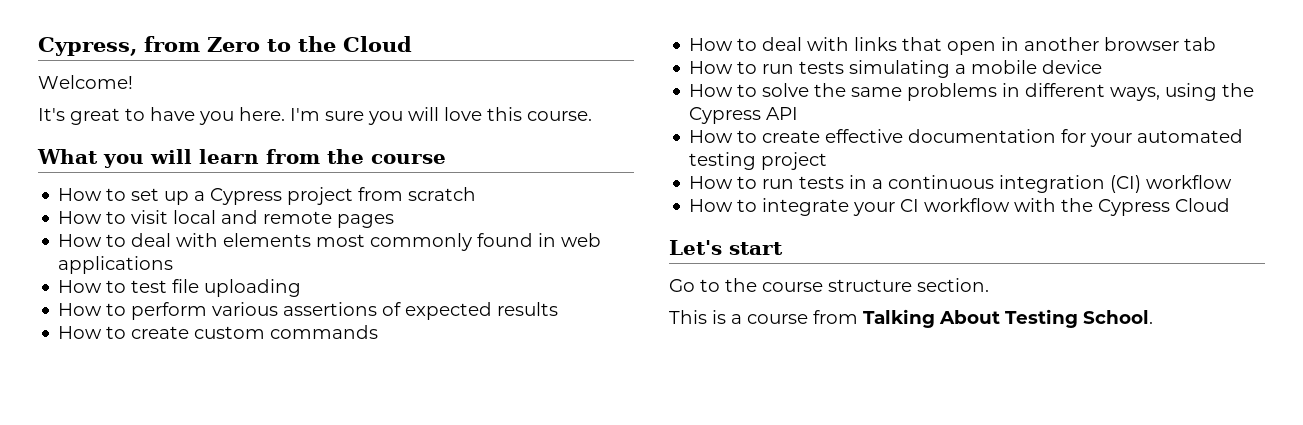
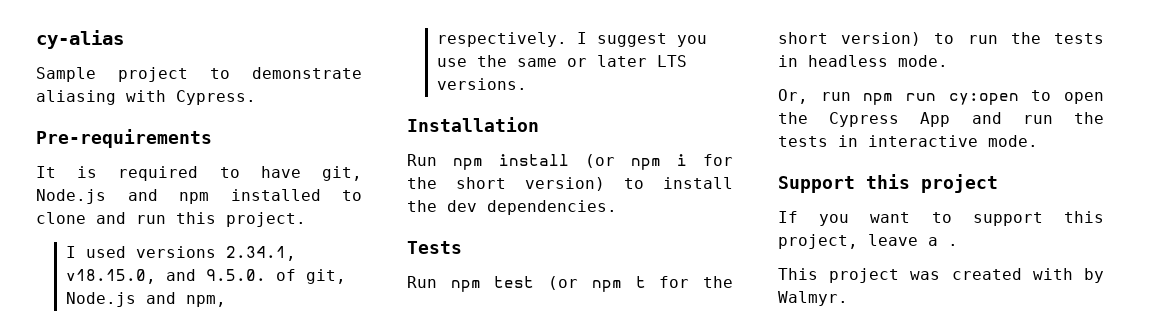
[38,36,412,56] [38,75,133,89] [38,107,592,125] [37,149,446,168] [58,187,477,205] [58,210,395,228] [58,233,602,251] [58,256,174,274] [58,279,302,297] [58,302,559,320] [58,325,379,339] [689,37,1217,55] [689,60,1103,78] [689,83,1255,101] [689,107,799,124] [689,129,1244,147] [689,152,828,170] [689,175,1233,193] [689,198,1231,216] [669,240,783,255] [669,278,989,292] [669,309,1153,328] Cypress, from Zero to the Cloud // Welcome! // It's great to have you here. I'm sure you will love this course. // What you will learn from the course // How to set up a Cypress project from scratch // How to visit local and remote pages // How to deal with elements most commonly found in web applications // How to test file uploading // How to perform various assertions of expected results // How to create custom commands // How to deal with links that open in another browser tab // How to run tests simulating a mobile device // How to solve the same problems in different ways, using the Cypress API // How to create effective documentation for your automated testing project // How to run tests in a continuous integration (CI) workflow // How to integrate your CI workflow with the Cypress Cloud // Let's start // Go to the course structure section. // This is a course from Talking About Testing School. -> [36,30,124,49] [36,67,362,82] [36,90,256,105] [36,129,212,148] [36,166,362,181] [36,189,362,204] [36,212,306,227] [65,246,296,261] [65,269,346,284] [65,292,226,307] [436,32,707,47] [436,55,687,67] [436,78,527,90] [407,117,539,132] [407,154,733,170] [407,177,733,191] [407,200,617,215] [407,241,462,254] [407,276,733,292] [778,32,1104,46] [778,55,948,67] [778,89,1104,105] [778,112,1104,127] [778,135,1038,147] [778,174,998,193] [778,211,1104,226] [778,234,958,249] [778,268,1104,283] [778,291,848,306] cy-alias // Sample project to demonstrate aliasing with Cypress. // Pre-requirements // It is required to have git, Node.js and npm installed to clone and run this project. // I used versions 2.34.1, v18.15.0, and 9.5.0. of git, Node.js and npm, respectively. I suggest you use the same or later LTS versions. // Installation // Run npm install (or npm i for the short version) to install the dev dependencies. // Tests // Run npm test (or npm t for the short version) to run the tests in headless mode. // Or, run npm run cy:open to open the Cypress App and run the tests in interactive mode. // Support this project // If you want to support this project, leave a . // This project was created with by Walmyr.

